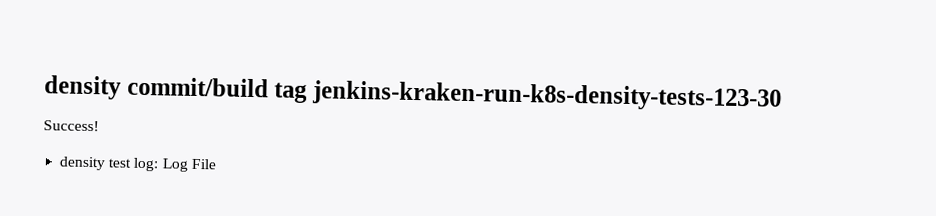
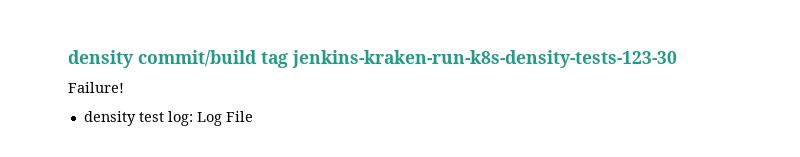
[43,120,99,132] Success! -> [68,82,124,93] Failure!

